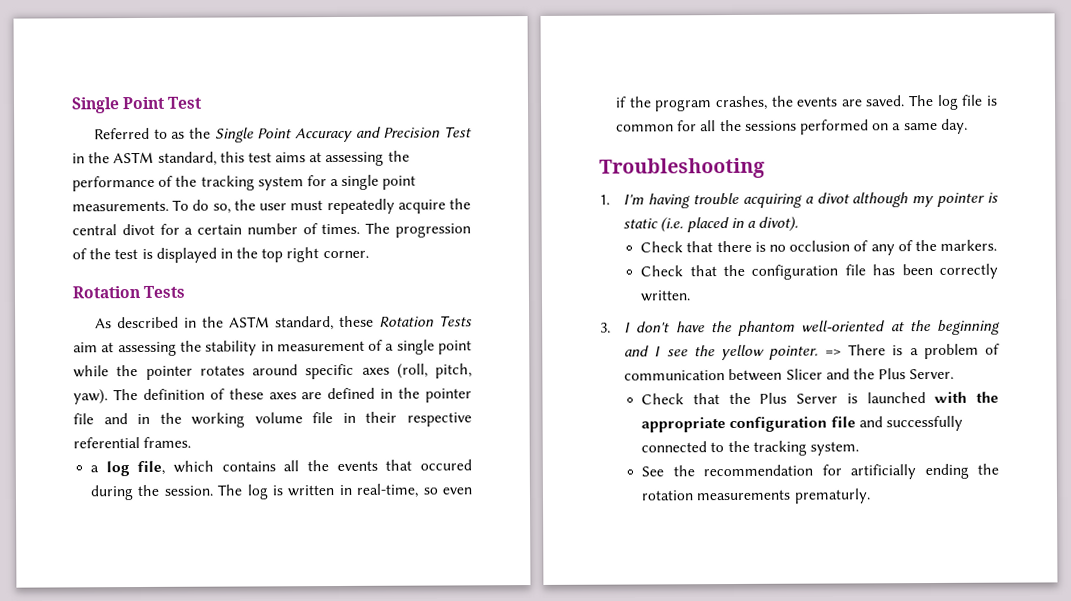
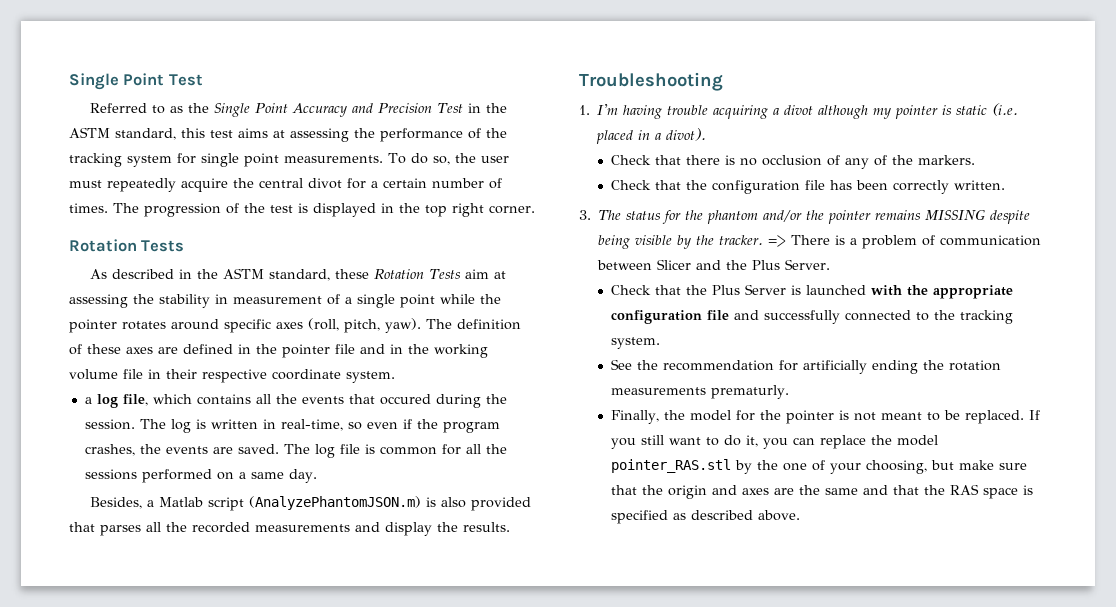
[330,178,340,187] a -> (196, 158) none
[73,436,192,449] referential frames. -> [272,369,395,383] coordinate system.
(968, 126) none -> [89,496,531,511] [69,522,510,536] // Besides, a Matlab script (AnalyzePhantomJSON.m) is also provided that parses all the recorded measurements and display the results.
[624,319,1000,336] [624,344,819,361] I don't have the phantom well-oriented at the beginning and I see the yellow pointer. -> [598,210,1031,224] [598,235,764,249] The status for the phantom and/or the pointer remains MISSING despite being visible by the tracker.
(871, 496) none -> [611,410,1041,424] [611,435,939,449] [611,459,1028,474] [611,484,1034,499] [611,510,801,524] // Finally, the model for the pointer is not meant to be replaced. If you still want to do it, you can replace the model pointer_RAS.stl by the one of your choosing, but make sure that the origin and axes are the same and that the RAS space is specified as described above.

